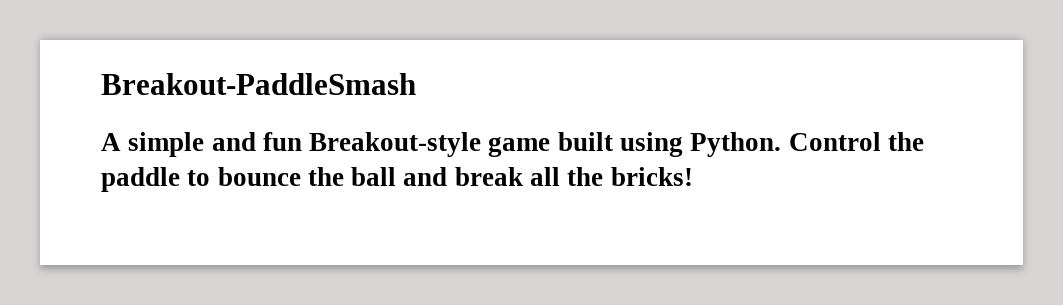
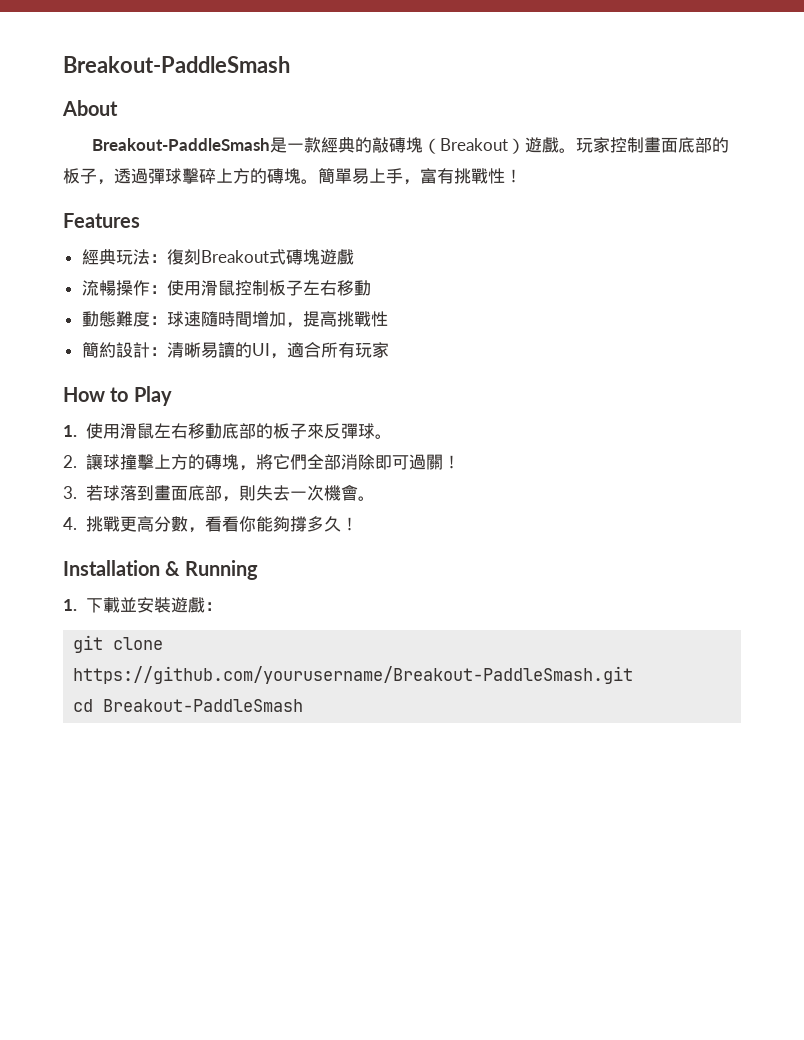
[101,132,924,157] [101,167,693,192] A simple and fun Breakout-style game built using Python. Control the paddle to bounce the ball and break all the bricks! -> [62,100,118,116] [92,137,730,154] [63,168,522,185] [63,213,140,228] [81,249,354,265] [81,280,371,296] [81,311,388,328] [81,342,389,359] [63,386,172,406] [63,423,392,439] [63,454,460,471] [63,484,375,502] [63,516,358,533] [63,560,258,580] [63,597,222,613] [73,635,164,653] [73,666,634,684] [73,699,304,712] About // Breakout-PaddleSmash是一款經典的敲磚塊（Breakout）遊戲。玩家控制畫面底部的板子，透過彈球擊碎上方的磚塊。簡單易上手，富有挑戰性！ // Features // 經典玩法：復刻Breakout式磚塊遊戲 // 流暢操作：使用滑鼠控制板子左右移動 // 動態難度：球速隨時間增加，提高挑戰性 // 簡約設計：清晰易讀的UI，適合所有玩家 // How to Play // 1.使用滑鼠左右移動底部的板子來反彈球。 // 2.讓球撞擊上方的磚塊，將它們全部消除即可過關！ // 3.若球落到畫面底部，則失去一次機會。 // 4.挑戰更高分數，看看你能夠撐多久！ // Installation & Running // 1.下載並安裝遊戲： // git clone https://github.com/yourusername/Breakout-PaddleSmash.git // cd Breakout-PaddleSmash

